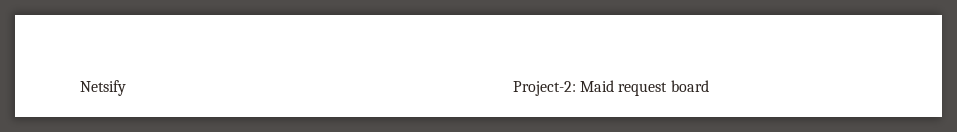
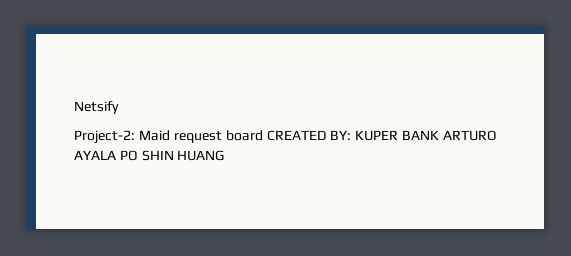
(709, 86) none -> [266,130,497,141] [74,150,225,161] CREATED BY: KUPER BANK ARTURO AYALA PO SHIN HUANG

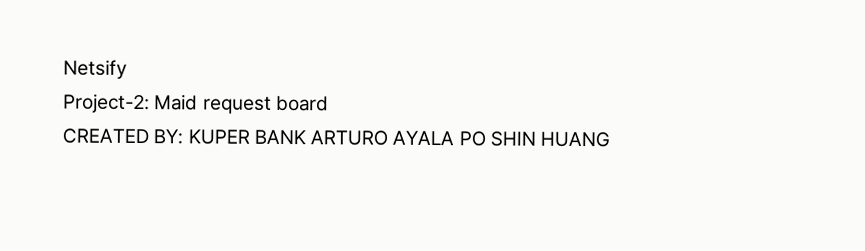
(263, 135) none -> (329, 103) //

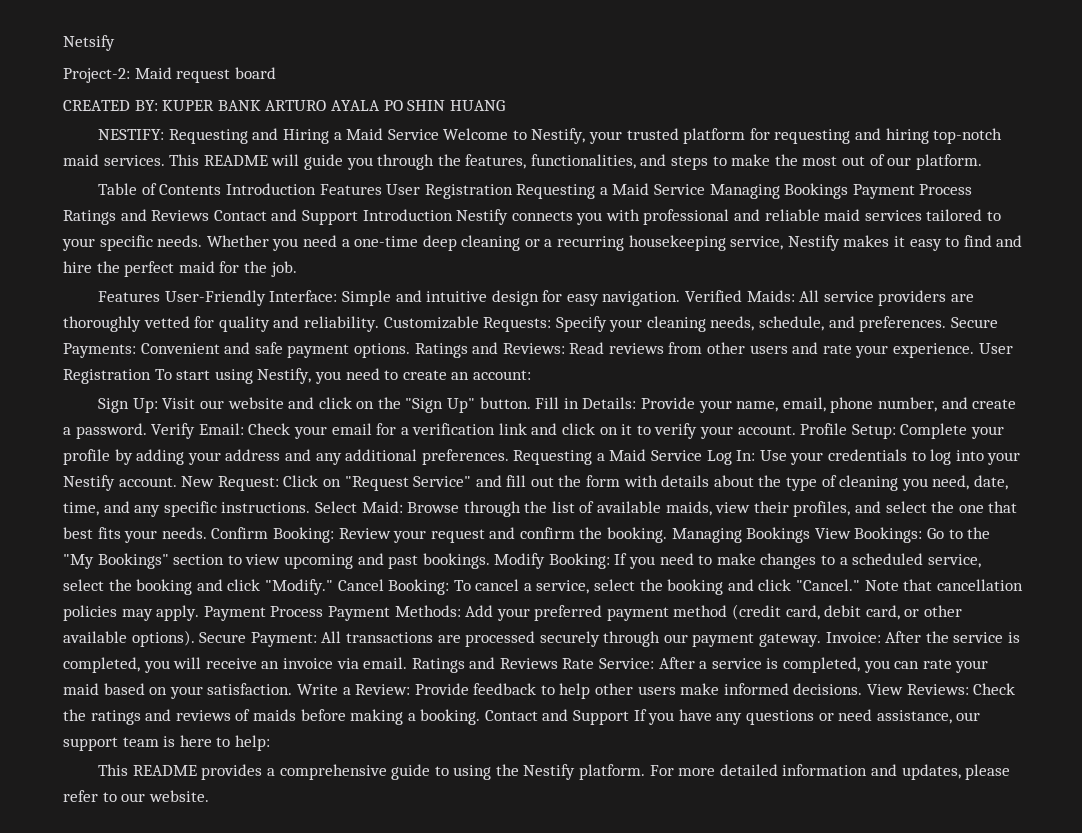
(611, 139) none -> [98,128,1003,144] [63,154,982,170] [98,183,973,199] [63,209,1002,225] [62,235,1023,251] [63,261,297,277] [98,290,975,306] [63,316,998,332] [63,342,1013,358] [63,368,531,384] [98,397,1017,413] [63,423,1004,439] [63,449,1021,465] [63,475,1008,491] [63,501,1018,517] [63,527,991,543] [63,553,981,569] [63,579,1023,595] [63,604,963,621] [63,630,1021,647] [63,657,989,673] [63,683,1016,699] [63,709,981,725] [63,735,270,751] [98,764,1011,780] [63,790,209,802] // NESTIFY: Requesting and Hiring a Maid Service Welcome to Nestify, your trusted platform for requesting and hiring top-notch maid services. This README will guide you through the features, functionalities, and steps to make the most out of our platform. // Table of Contents Introduction Features User Registration Requesting a Maid Service Managing Bookings Payment Process Ratings and Reviews Contact and Support Introduction Nestify connects you with professional and reliable maid services tailored to your specific needs. Whether you need a one-time deep cleaning or a recurring housekeeping service, Nestify makes it easy to find and hire the perfect maid for the job. // Features User-Friendly Interface: Simple and intuitive design for easy navigation. Verified Maids: All service providers are thoroughly vetted for quality and reliability. Customizable Requests: Specify your cleaning needs, schedule, and preferences. Secure Payments: Convenient and safe payment options. Ratings and Reviews: Read reviews from other users and rate your experience. User Registration To start using Nestify, you need to create an account: // Sign Up: Visit our website and click on the "Sign Up" button. Fill in Details: Provide your name, email, phone number, and create a password. Verify Email: Check your email for a verification link and click on it to verify your account. Profile Setup: Complete your profile by adding your address and any additional preferences. Requesting a Maid Service Log In: Use your credentials to log into your Nestify account. New Request: Click on "Request Service" and fill out the form with details about the type of cleaning you need, date, time, and any specific instructions. Select Maid: Browse through the list of available maids, view their profiles, and select the one that best fits your needs. Confirm Booking: Review your request and confirm the booking. Managing Bookings View Bookings: Go to the "My Bookings" section to view upcoming and past bookings. Modify Booking: If you need to make changes to a scheduled service, select the booking and click "Modify." Cancel Booking: To cancel a service, select the booking and click "Cancel." Note that cancellation policies may apply. Payment Process Payment Methods: Add your preferred payment method (credit card, debit card, or other available options). Secure Payment: All transactions are processed securely through our payment gateway. Invoice: After the service is completed, you will receive an invoice via email. Ratings and Reviews Rate Service: After a service is completed, you can rate your maid based on your satisfaction. Write a Review: Provide feedback to help other users make informed decisions. View Reviews: Check the ratings and reviews of maids before making a booking. Contact and Support If you have any questions or need assistance, our support team is here to help: // This README provides a comprehensive guide to using the Nestify platform. For more detailed information and updates, please refer to our website.

